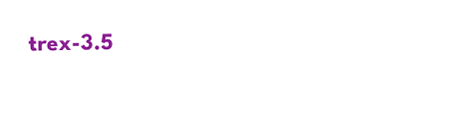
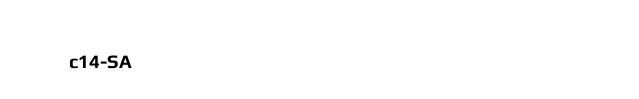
[28,33,114,52] trex-3.5 -> [69,55,132,69] c14-SA

